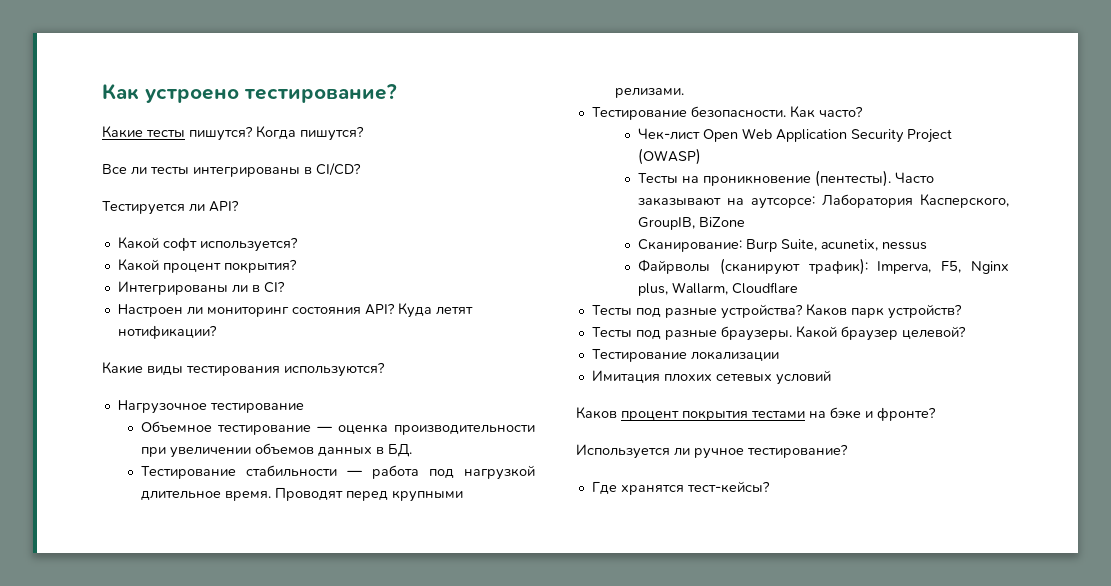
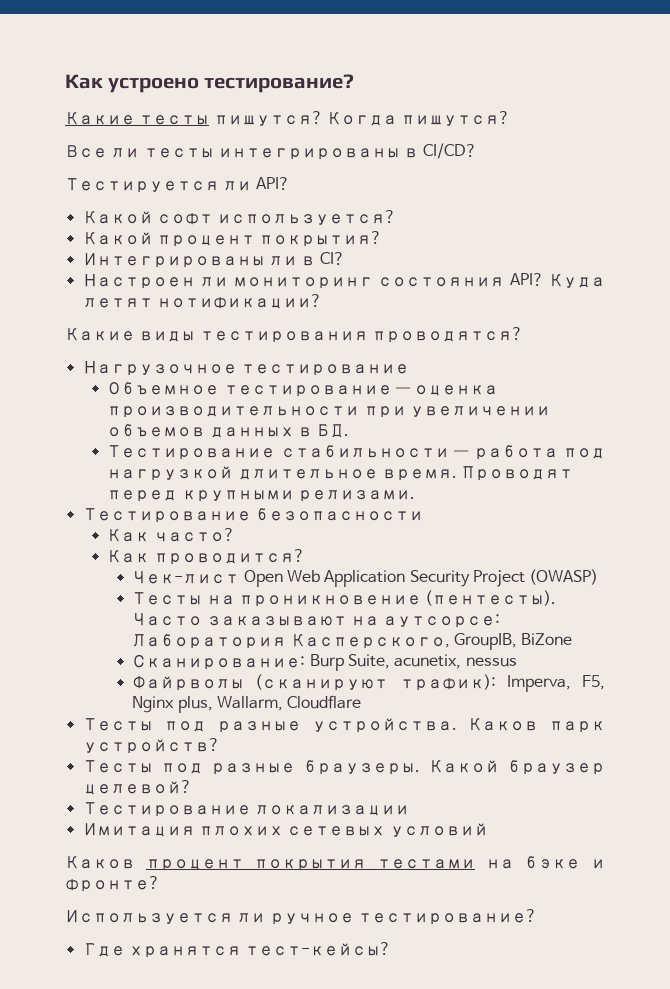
[284,362,385,377] используются? -> [371,327,523,343] проводятся?
[690,106,786,117] безопасности. -> [254,508,423,521] безопасности //
(863, 111) none -> [107,549,305,565] // Как проводится?
[720,304,803,319] устройства? -> [311,718,457,733] устройства.

